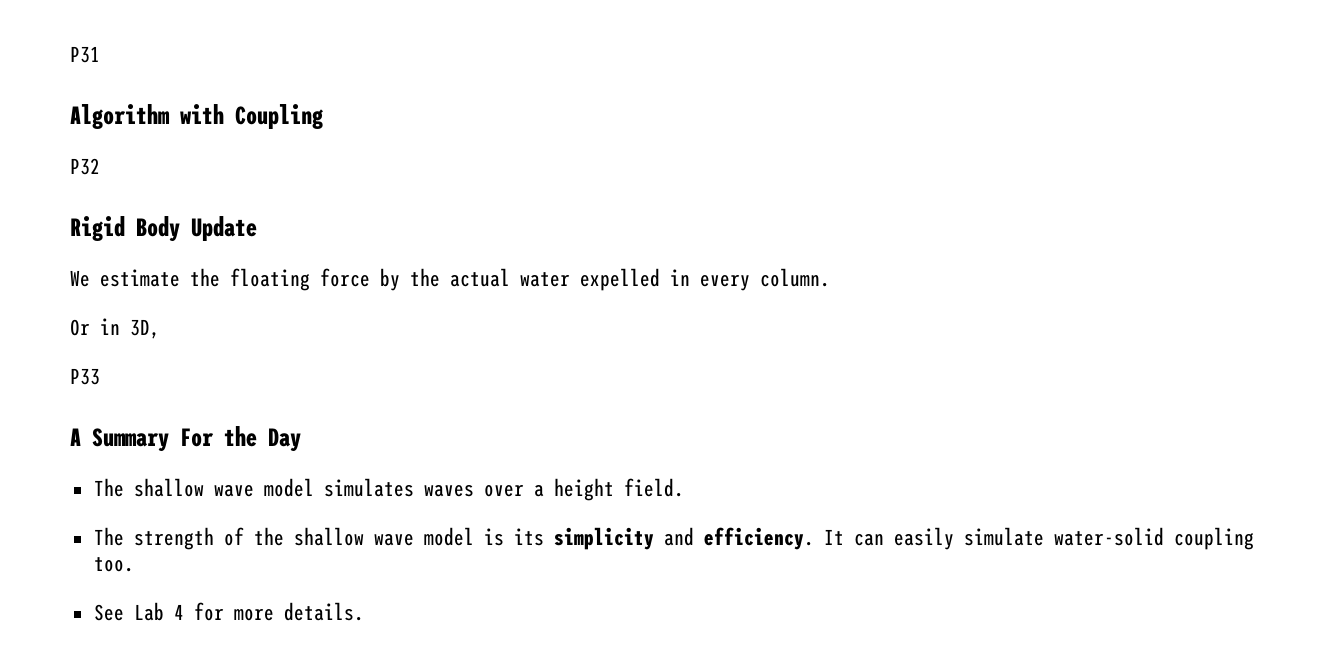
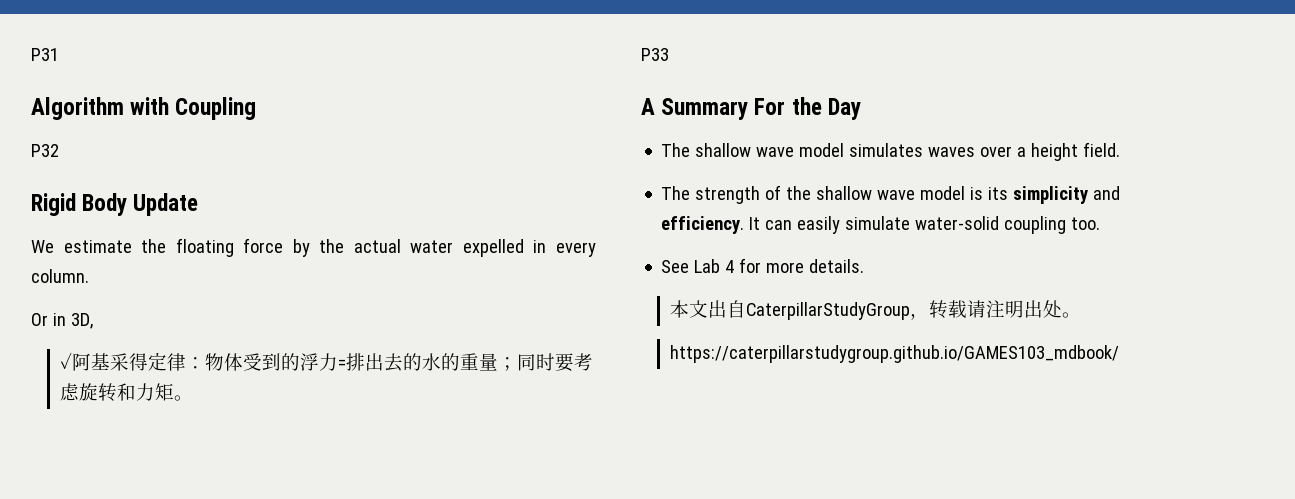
(160, 329) none -> [60,352,594,372] [60,383,194,402] // ✓阿基采得定律：物体受到的浮力=排出去的水的重量；同时要考虑旋转和力矩。
(364, 611) none -> [670,300,1082,320] [670,345,1120,363] // 本文出自CaterpillarStudyGroup，转载请注明出处。 // https://caterpillarstudygroup.github.io/GAMES103_mdbook/

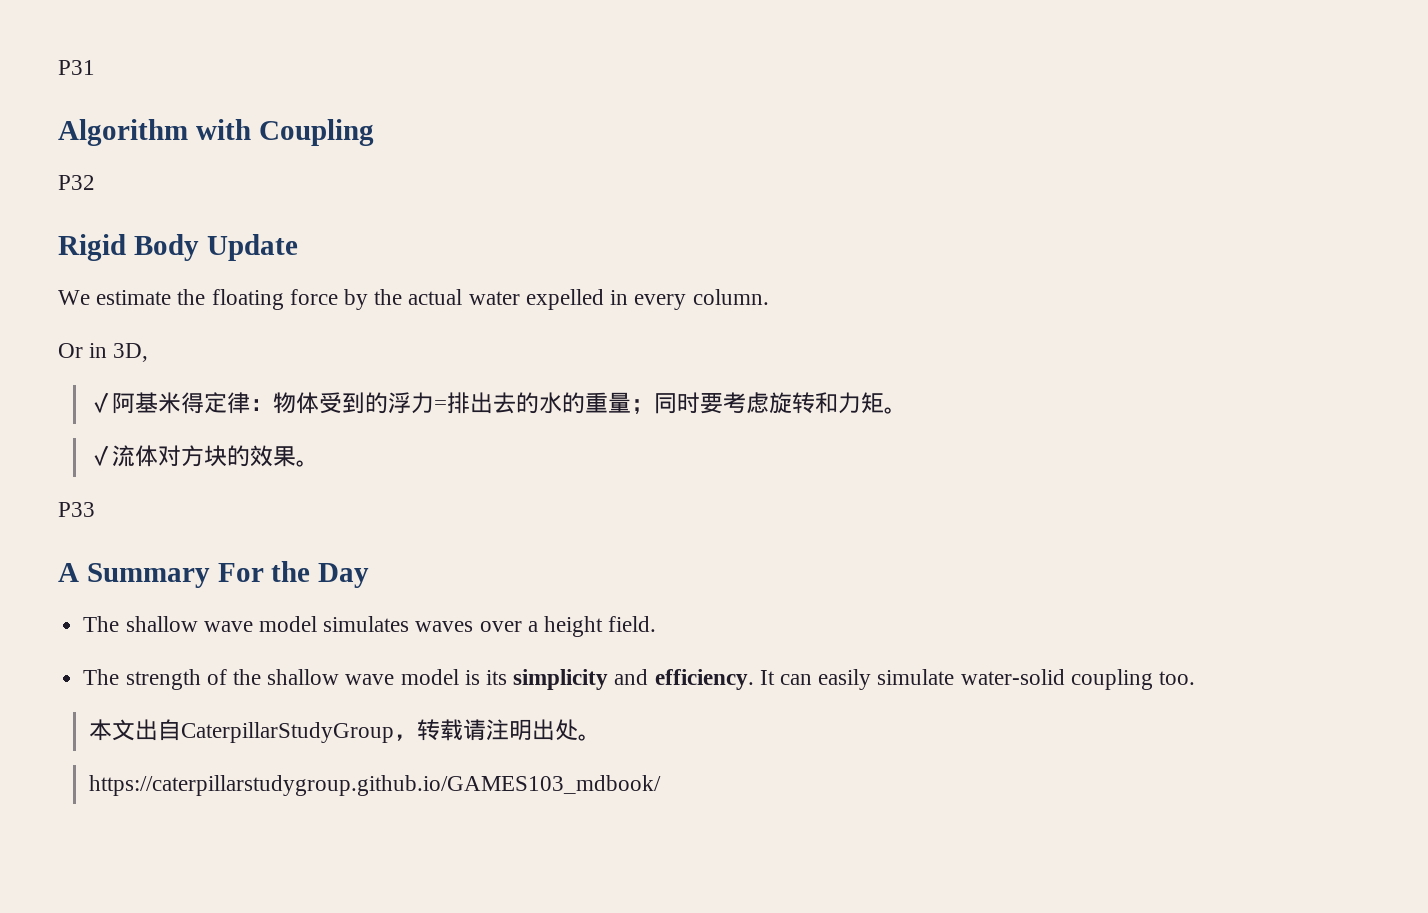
[110,353,130,371] 采 -> [158,392,182,414] 米
(194, 398) none -> [89,445,320,467] // ✓流体对方块的效果。
[661,258,865,273] // See Lab 4 for more details. -> (1196, 678) none

